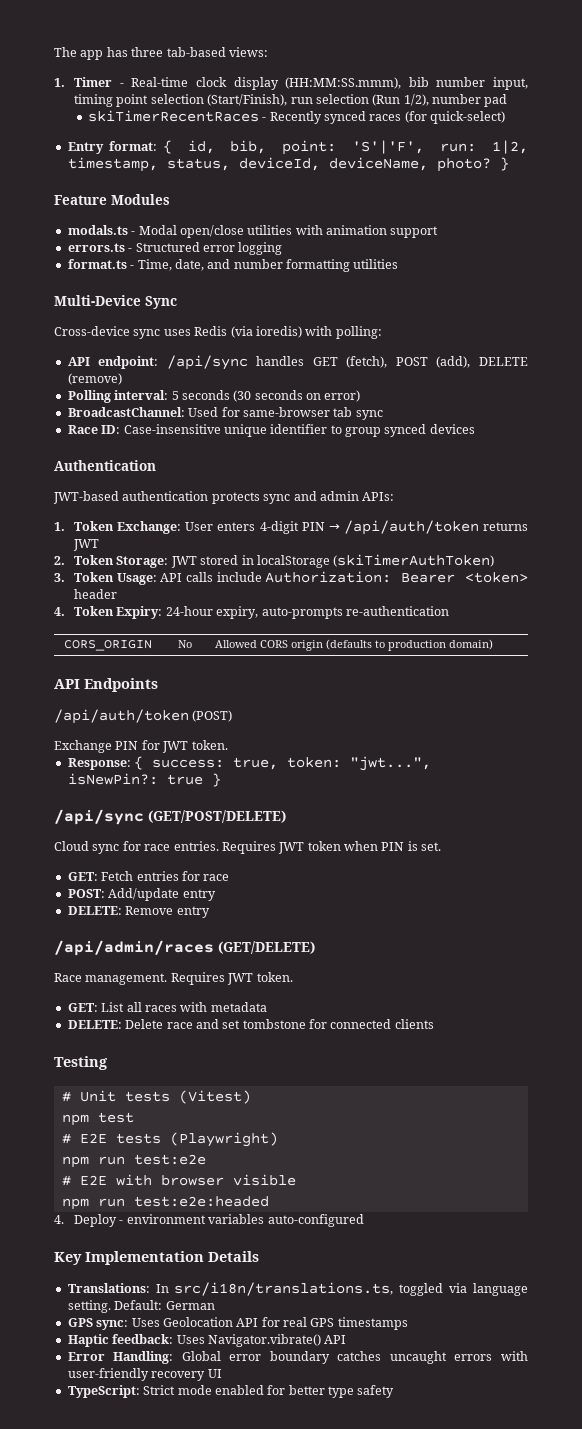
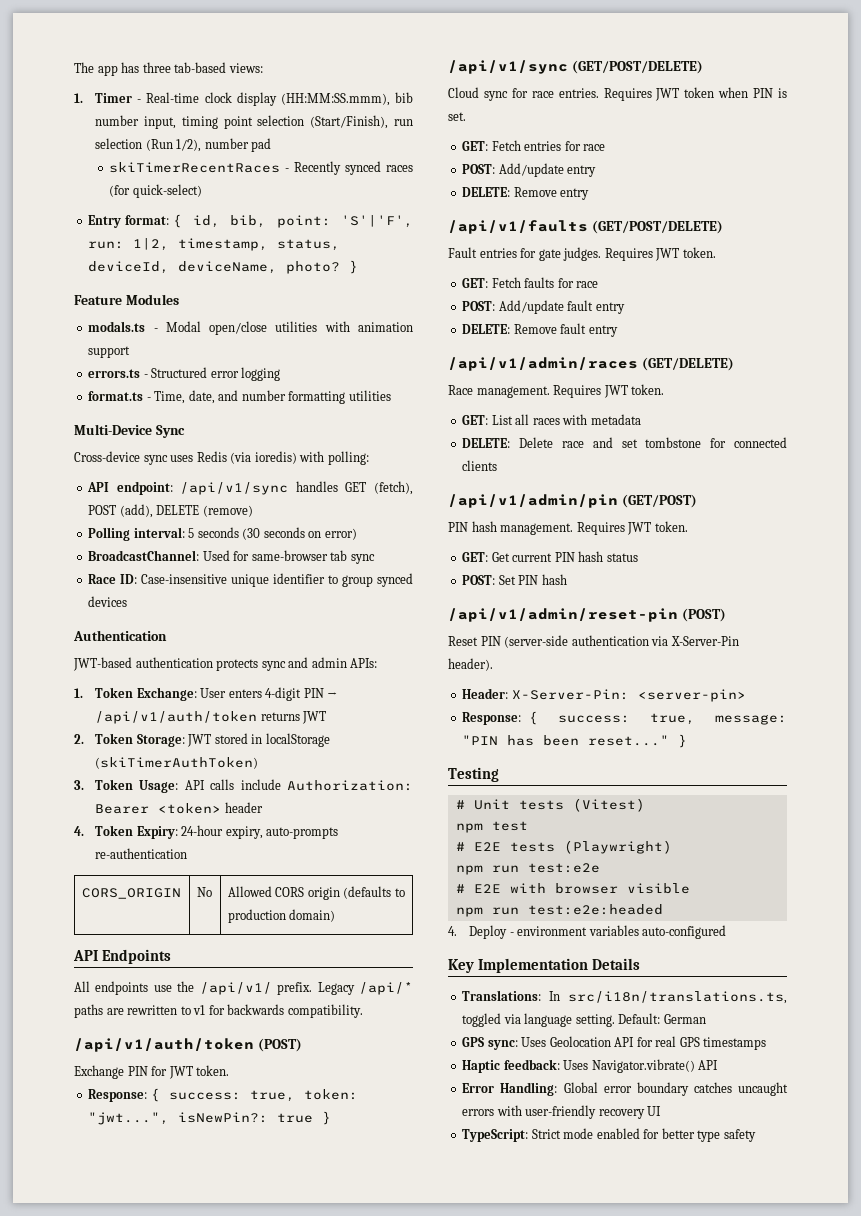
[166,355,248,370] /api/sync -> [180,482,289,495] /api/v1/sync
[343,520,479,535] /api/auth/token -> [95,711,258,724] /api/v1/auth/token
[54,709,189,724] /api/auth/token -> [74,981,413,995] [74,1004,363,1018] [74,1038,254,1052] All endpoints use the /api/v1/ prefix. Legacy /api/* paths are rewritten to v1 for backwards compatibility. // /api/v1/auth/token
[54,809,144,825] /api/sync -> [448,60,568,74] /api/v1/sync
[54,940,214,956] /api/admin/races -> [448,220,723,234] [448,247,716,261] [462,277,599,288] [462,300,625,314] [462,323,618,337] [448,357,638,371] /api/v1/faults (GET/POST/DELETE) // Fault entries for gate judges. Requires JWT token. // GET: Fetch faults for race // POST: Add/update fault entry // DELETE: Remove fault entry // /api/v1/admin/races
(434, 1024) none -> [448,494,697,508] [448,521,688,535] [462,551,638,562] [462,574,567,585] [448,608,726,622] [448,635,739,648] [448,658,493,671] [462,688,746,702] [462,711,787,725] [462,734,688,748] // /api/v1/admin/pin (GET/POST) // PIN hash management. Requires JWT token. // GET: Get current PIN hash status // POST: Set PIN hash // /api/v1/admin/reset-pin (POST) // Reset PIN (server-side authentication via X-Server-Pin header). // Header: X-Server-Pin: <server-pin> // Response: { success: true, message: "PIN has been reset..." }

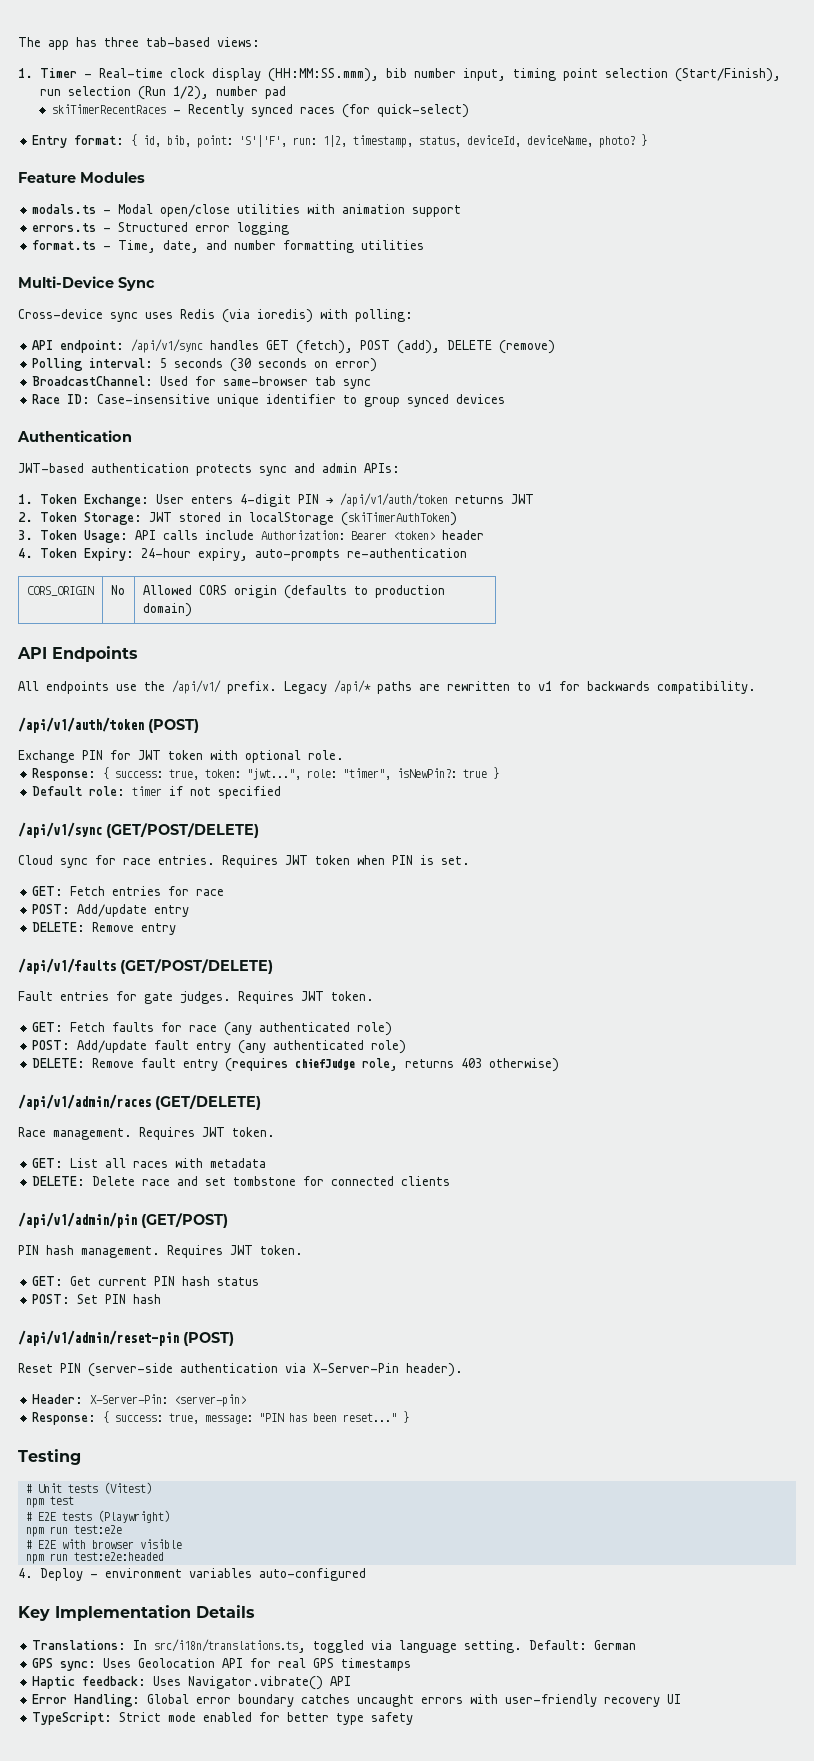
[196,1065,230,1076] token. -> [168,750,344,763] token with optional role.
(170, 1118) none -> [307,768,392,780] role: "timer",
(332, 1118) none -> [32,786,282,799] // Default role: timer if not specified
(599, 284) none -> [224,1022,393,1036] (any authenticated role)
(625, 308) none -> [238,1040,407,1054] (any authenticated role)
(618, 331) none -> [225,1058,560,1072] (requires chiefJudge role, returns 403 otherwise)

